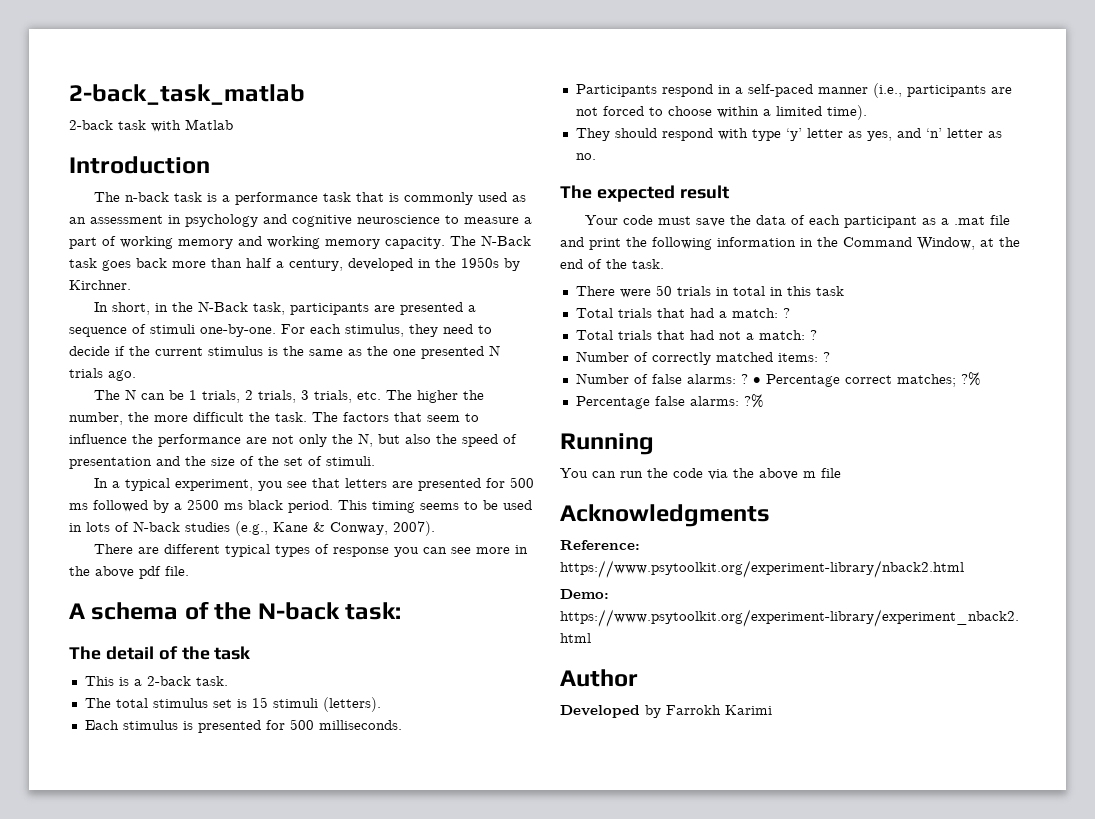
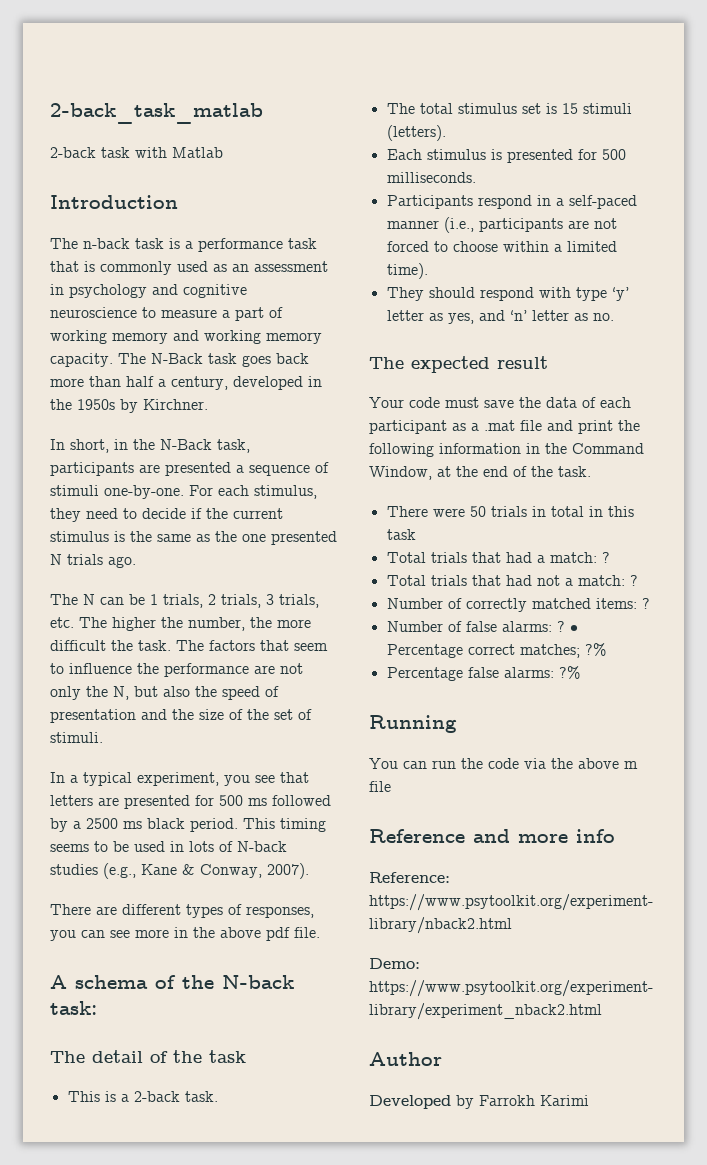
[224,544,270,557] typical -> (181, 909) none
[332,547,389,557] response -> [246,906,314,918] responses,
[560,504,770,527] Acknowledgments -> [369,829,615,843] Reference and more info

